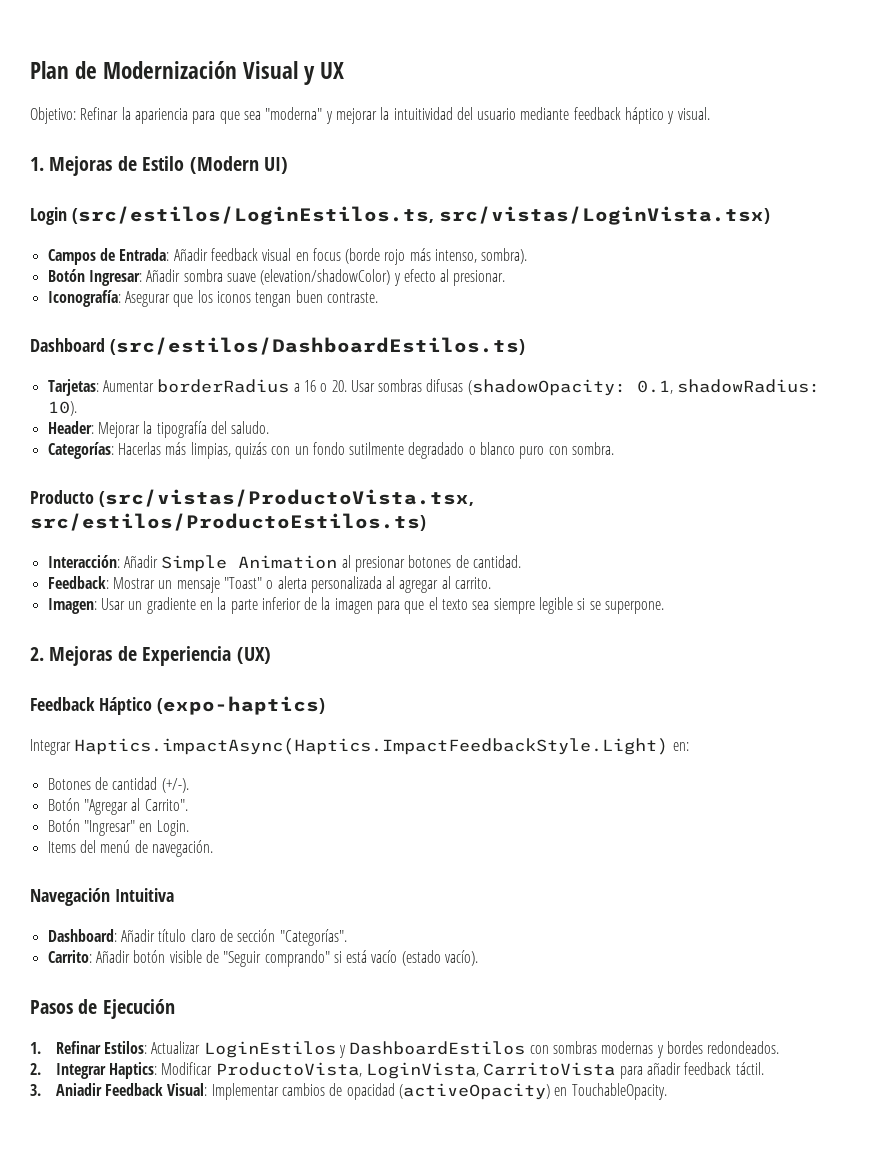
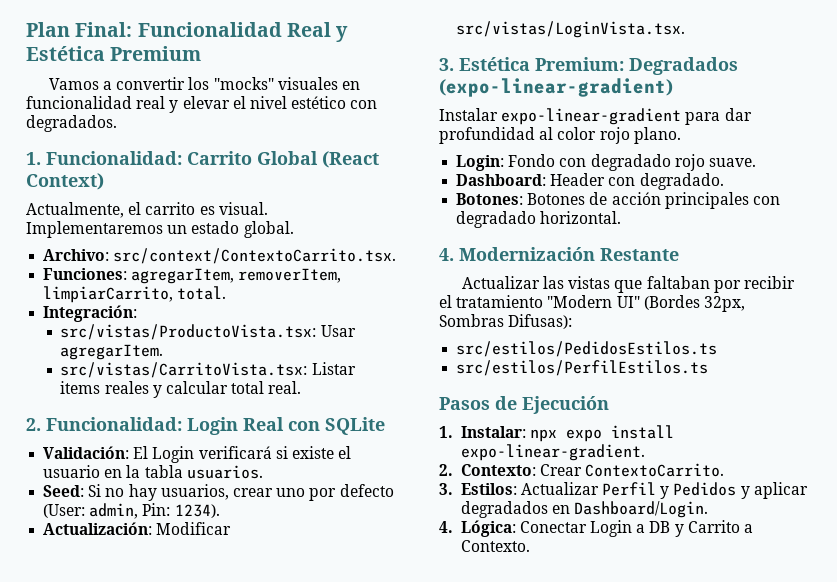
[75,61,345,85] [30,107,710,124] [30,156,288,176] [30,206,770,225] [47,248,528,265] [47,269,506,286] [47,290,378,307] [30,337,525,355] [47,379,821,396] [47,401,77,416] [47,421,270,438] [47,442,615,459] [30,489,474,507] [30,513,426,531] [47,555,521,572] [47,576,492,593] [47,597,664,614] [30,646,271,666] [30,696,325,715] [30,738,689,755] [47,777,189,793] [47,798,188,815] [47,819,189,836] [47,840,213,857] [30,888,174,906] [47,929,347,946] [47,950,479,967] [30,999,175,1019] [30,1041,780,1058] [30,1062,764,1079] [30,1083,667,1100] de Modernización Visual y UX // Objetivo: Refinar la apariencia para que sea "moderna" y mejorar la intuitividad del usuario mediante feedback háptico y visual. // 1. Mejoras de Estilo (Modern UI) // Login (src/estilos/LoginEstilos.ts, src/vistas/LoginVista.tsx) // Campos de Entrada: Añadir feedback visual en focus (borde rojo más intenso, sombra). // Botón Ingresar: Añadir sombra suave (elevation/shadowColor) y efecto al presionar. // Iconografía: Asegurar que los iconos tengan buen contraste. // Dashboard (src/estilos/DashboardEstilos.ts) // Tarjetas: Aumentar borderRadius a 16 o 20. Usar sombras difusas (shadowOpacity: 0.1, shadowRadius: 10). // Header: Mejorar la tipografía del saludo. // Categorías: Hacerlas más limpias, quizás con un fondo sutilmente degradado o blanco puro con sombra. // Producto (src/vistas/ProductoVista.tsx, src/estilos/ProductoEstilos.ts) // Interacción: Añadir Simple Animation al presionar botones de cantidad. // Feedback: Mostrar un mensaje "Toast" o alerta personalizada al agregar al carrito. // Imagen: Usar un gradiente en la parte inferior de la imagen para que el texto sea siempre legible si se superpone. // 2. Mejoras de Experiencia (UX) // Feedback Háptico (expo-haptics) // Integrar Haptics.impactAsync(Haptics.ImpactFeedbackStyle.Light) en: // Botones de cantidad (+/-). // Botón "Agregar al Carrito". // Botón "Ingresar" en Login. // Items del menú de navegación. // Navegación Intuitiva // Dashboard: Añadir título claro de sección "Categorías". // Carrito: Añadir botón visible de "Seguir comprando" si está vacío (estado vacío). // Pasos de Ejecución // 1. Refinar Estilos: Actualizar LoginEstilos y DashboardEstilos con sombras modernas y bordes redondeados. // 2. Integrar Haptics: Modificar ProductoVista, LoginVista, CarritoVista para añadir feedback táctil. // 3. Aniadir Feedback Visual: Implementar cambios de opacidad (activeOpacity) en TouchableOpacity. -> [75,22,349,42] [26,46,202,61] [48,77,360,90] [26,96,378,113] [26,115,117,132] [26,151,379,168] [26,173,104,190] [26,202,268,218] [26,221,294,238] [43,248,397,264] [43,268,342,284] [43,286,227,303] [43,305,138,322] [60,324,356,340] [60,344,164,360] [60,362,356,378] [60,381,302,398] [26,417,385,435] [43,446,352,463] [43,465,263,479] [43,484,394,501] [43,503,220,519] [43,522,232,535] [456,21,686,38] [439,57,738,75] [439,78,673,97] [439,108,752,125] [439,127,681,144] [456,154,756,171] [456,173,724,190] [456,192,780,209] [456,211,622,228] [439,247,679,261] [461,276,795,293] [439,295,745,312] [439,314,573,329] [456,341,718,357] [456,360,709,376] [439,396,609,414] [439,425,674,442] [460,444,645,461] [439,463,725,477] [439,482,808,499] [460,501,709,518] [439,520,754,537] [460,540,530,552] Final: Funcionalidad Real y Estética Premium // Vamos a convertir los "mocks" visuales en funcionalidad real y elevar el nivel estético con degradados. // 1. Funcionalidad: Carrito Global (React Context) // Actualmente, el carrito es visual. Implementaremos un estado global. // Archivo: src/context/ContextoCarrito.tsx. // Funciones: agregarItem, removerItem, limpiarCarrito, total. // Integración: // src/vistas/ProductoVista.tsx: Usar agregarItem. // src/vistas/CarritoVista.tsx: Listar items reales y calcular total real. // 2. Funcionalidad: Login Real con SQLite // Validación: El Login verificará si existe el usuario en la tabla usuarios. // Seed: Si no hay usuarios, crear uno por defecto (User: admin, Pin: 1234). // Actualización: Modificar src/vistas/LoginVista.tsx. // 3. Estética Premium: Degradados (expo-linear-gradient) // Instalar expo-linear-gradient para dar profundidad al color rojo plano. // Login: Fondo con degradado rojo suave. // Dashboard: Header con degradado. // Botones: Botones de acción principales con degradado horizontal. // 4. Modernización Restante // Actualizar las vistas que faltaban por recibir el tratamiento "Modern UI" (Bordes 32px, Sombras Difusas): // src/estilos/PedidosEstilos.ts // src/estilos/PerfilEstilos.ts // Pasos de Ejecución // 1. Instalar: npx expo install expo-linear-gradient. // 2. Contexto: Crear ContextoCarrito. // 3. Estilos: Actualizar Perfil y Pedidos y aplicar degradados en Dashboard/Login. // 4. Lógica: Conectar Login a DB y Carrito a Contexto.

